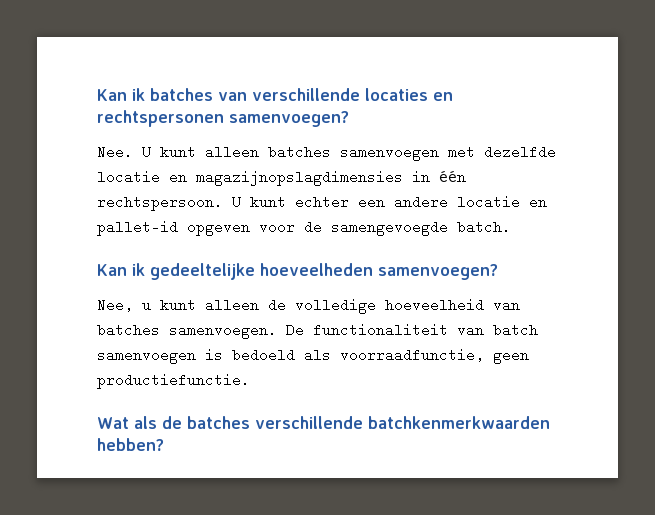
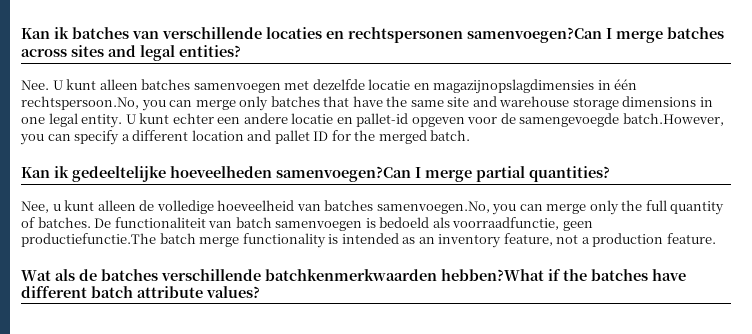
[229,111,349,127] samenvoegen? -> [467,27,724,43] [21,45,241,61] samenvoegen?Can I merge batches across sites and legal entities?
[97,195,223,211] rechtspersoon. -> [21,96,713,111] [21,113,123,128] rechtspersoon.No, you can merge only batches that have the same site and warehouse storage dimensions in one legal entity.
(448, 228) none -> [622,113,724,126] [20,130,427,145] batch.However, you can specify a different location and pallet ID for the merged
[378,264,498,280] samenvoegen? -> [276,166,610,182] samenvoegen?Can I merge partial quantities?
[169,323,277,339] samenvoegen. -> [376,200,725,215] [21,217,91,228] samenvoegen.No, you can merge only the full quantity of batches.
[97,373,250,389] productiefunctie. -> [21,233,716,248] productiefunctie.The batch merge functionality is intended as an inventory feature, not a production feature.
[97,438,164,451] hebben? -> [441,269,686,281] [21,286,260,298] hebben?What if the batches have different batch attribute values?

